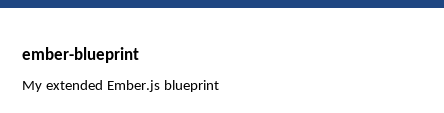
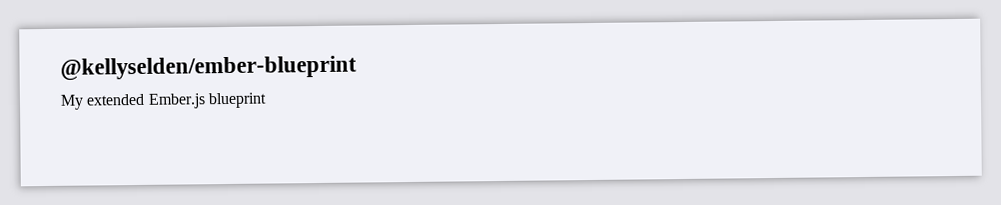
[22,47,139,63] ember-blueprint -> [60,55,357,81] @kellyselden/ember-blueprint

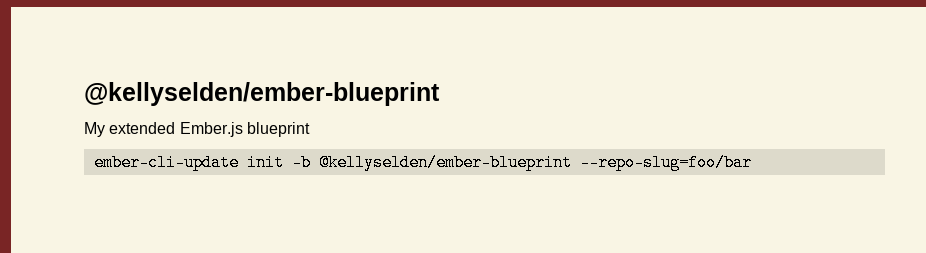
(267, 100) none -> [93,154,752,171] // ember-cli-update init -b @kellyselden/ember-blueprint --repo-slug=foo/bar

